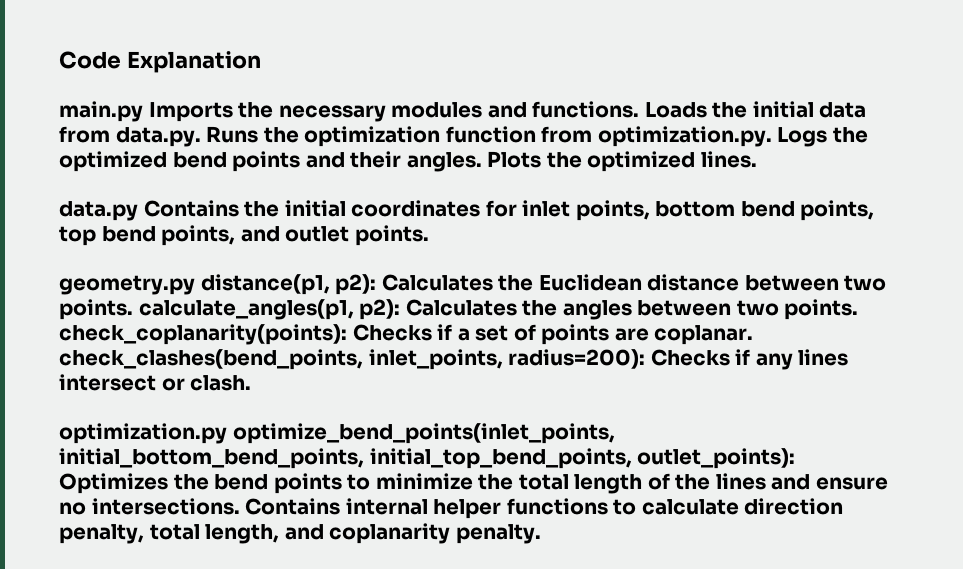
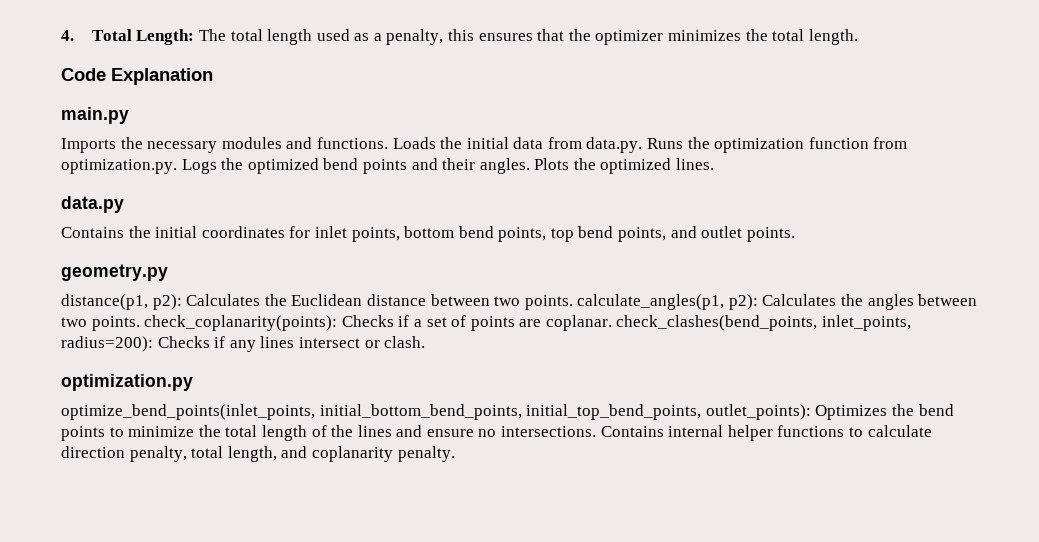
(59, 60) none -> [61,29,858,45] 4. Total Length: The total length used as a penalty, this ensures that the optimizer minimizes the total length. //
(143, 111) none -> (129, 115) //
(138, 211) none -> (124, 204) //
(195, 285) none -> (168, 272) //
(227, 433) none -> (193, 382) //

